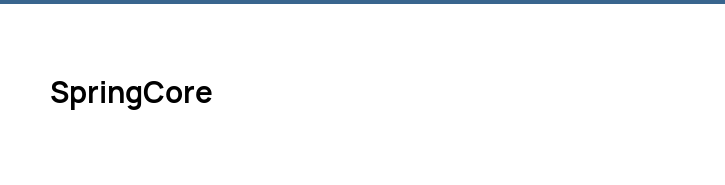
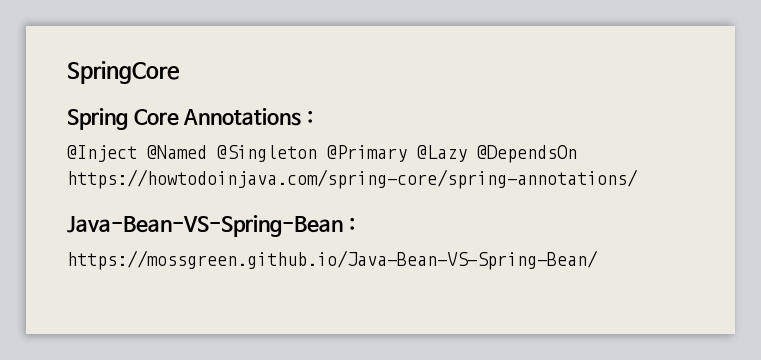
(213, 95) none -> [67,108,313,130] [67,145,577,163] [67,169,638,189] [67,215,355,237] [67,250,598,270] // Spring Core Annotations : // @Inject @Named @Singleton @Primary @Lazy @DependsOn https://howtodoinjava.com/spring-core/spring-annotations/ // Java-Bean-VS-Spring-Bean : // https://mossgreen.github.io/Java-Bean-VS-Spring-Bean/

